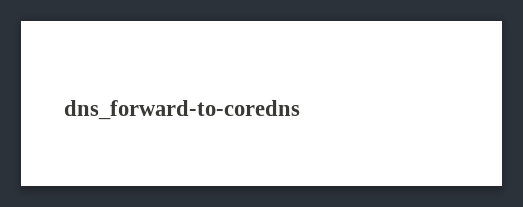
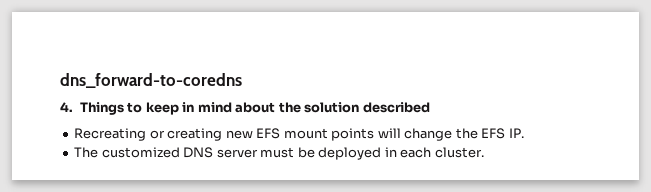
(300, 110) none -> [60,102,430,115] [74,128,524,141] [74,147,484,160] // 4. Things to keep in mind about the solution described // Recreating or creating new EFS mount points will change the EFS IP. // The customized DNS server must be deployed in each cluster.

